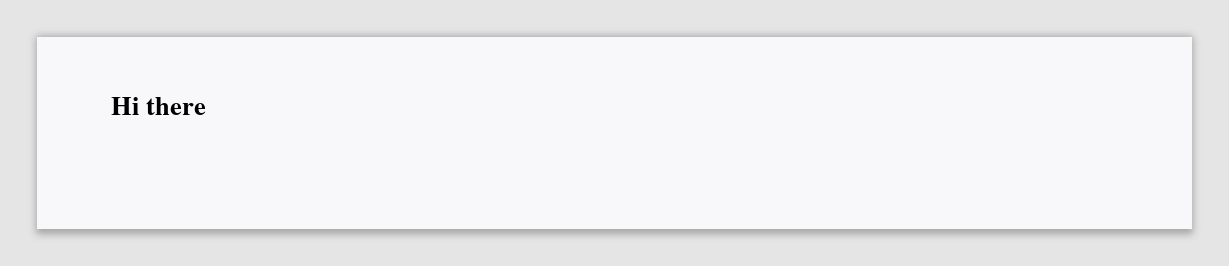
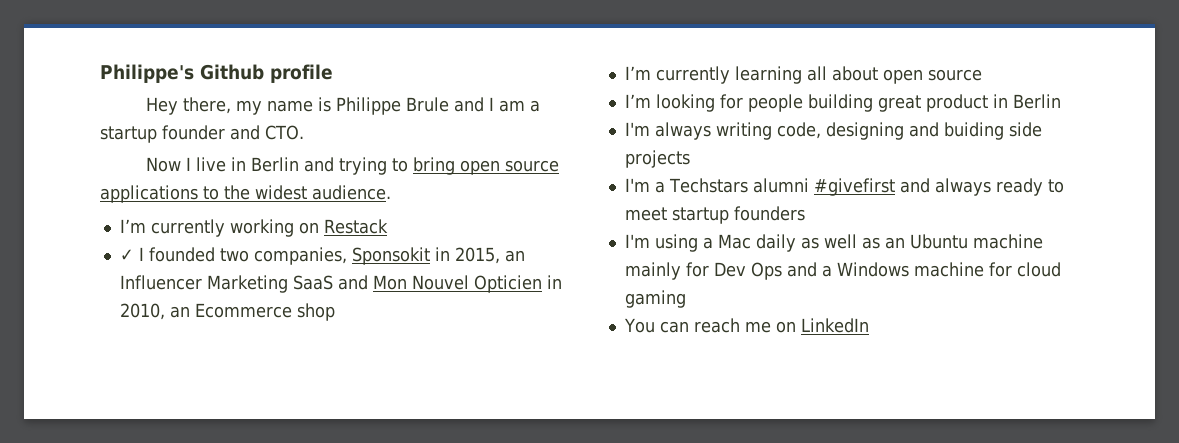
[111,97,207,115] Hi there -> [100,64,333,83] [145,97,540,115] [100,125,304,143] [145,157,559,175] [100,185,391,203] [119,219,388,237] [119,247,525,265] [119,275,562,293] [119,303,335,321] [624,66,982,84] [624,94,1061,112] [624,122,1042,140] [624,150,690,168] [624,178,1064,196] [624,206,805,224] [624,234,1043,252] [624,262,1061,280] [624,290,686,308] [623,318,869,333] Philippe's Github profile // Hey there, my name is Philippe Brule and I am a startup founder and CTO. // Now I live in Berlin and trying to bring open source applications to the widest audience. // I’m currently working on Restack // ✓ I founded two companies, Sponsokit in 2015, an Influencer Marketing SaaS and Mon Nouvel Opticien in 2010, an Ecommerce shop // I’m currently learning all about open source // I’m looking for people building great product in Berlin // I'm always writing code, designing and buiding side projects // I'm a Techstars alumni #givefirst and always ready to meet startup founders // I'm using a Mac daily as well as an Ubuntu machine mainly for Dev Ops and a Windows machine for cloud gaming // You can reach me on LinkedIn

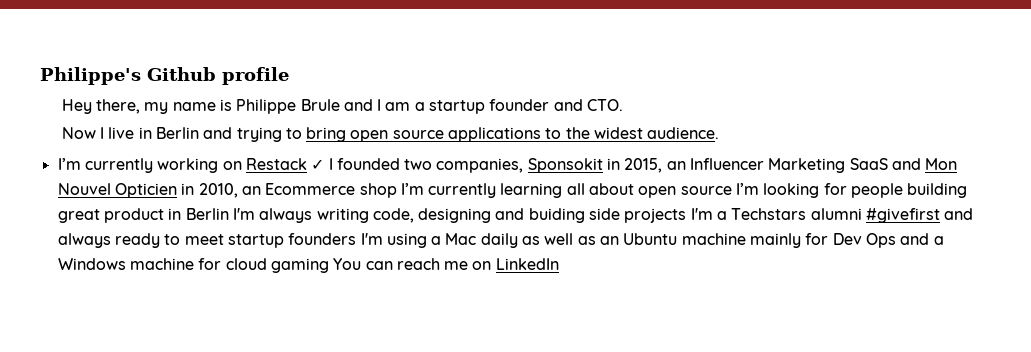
(388, 226) // -> (307, 164) none
(335, 312) // -> (397, 190) none
(982, 75) // -> (732, 190) none
(1061, 101) // -> (229, 214) none
(690, 159) // -> (687, 215) none
(805, 213) // -> (357, 239) none
(686, 299) // -> (329, 265) none

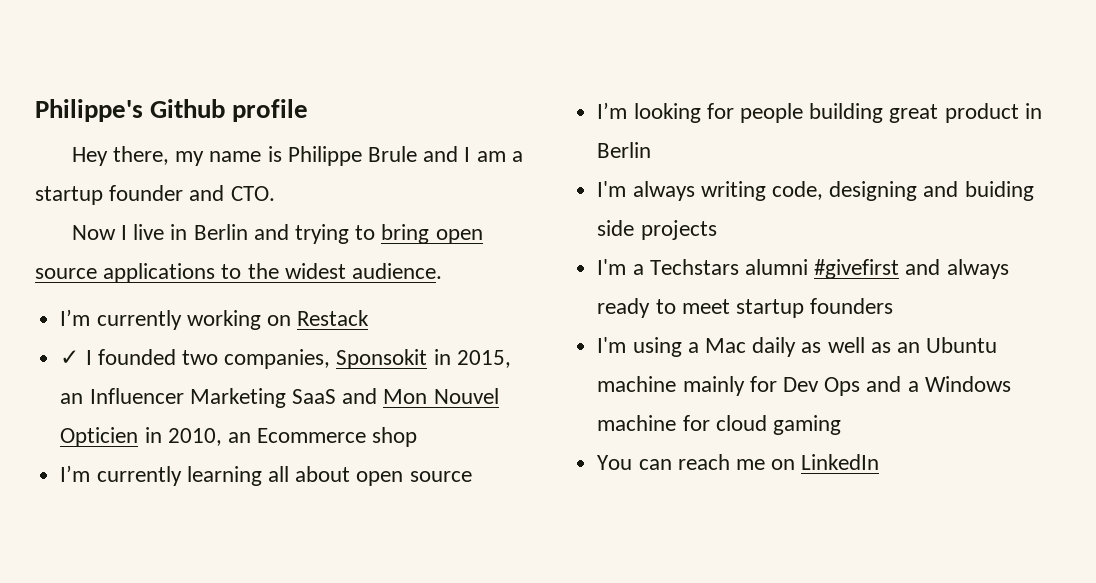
(307, 164) none -> (370, 318) //
(397, 190) none -> (418, 437) //
(732, 190) none -> (472, 476) //
(229, 214) none -> (652, 150) //
(687, 215) none -> (717, 230) //
(357, 239) none -> (894, 306) //
(329, 265) none -> (841, 425) //

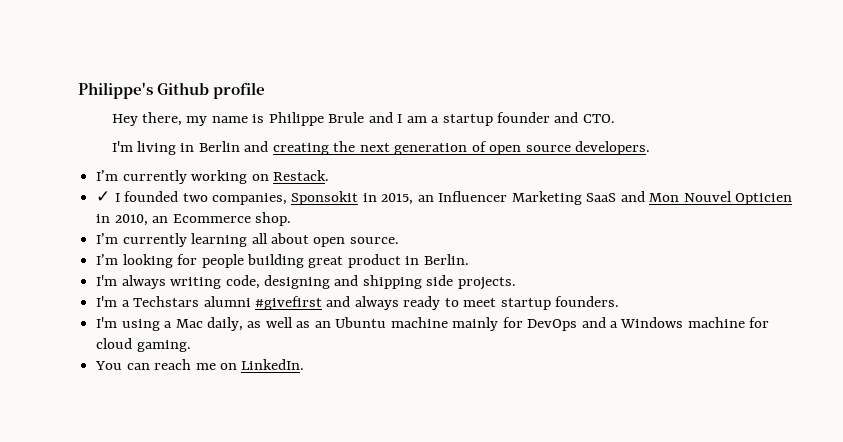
[71,224,483,244] [35,263,443,283] Now I live in Berlin and trying to bring open source applications to the widest audience. -> [111,141,651,155] I'm living in Berlin and creating the next generation of open source developers.
[297,310,370,326] Restack -> [272,170,329,181] Restack.
[372,427,418,447] shop -> [254,212,291,226] shop.
[409,471,472,482] source -> [349,237,399,244] source.
[597,142,652,158] Berlin -> [423,254,469,265] Berlin.
[964,181,1034,201] [597,220,717,240] buiding side projects -> [362,275,516,290] shipping side projects.
[810,298,894,314] founders -> [555,296,620,307] founders.
[752,337,797,357] daily -> [206,317,243,331] daily,
[782,377,861,396] Dev Ops -> [527,319,578,331] DevOps
[772,415,841,435] gaming -> [136,340,191,352] gaming.
[801,454,880,470] LinkedIn -> [241,359,305,370] LinkedIn.

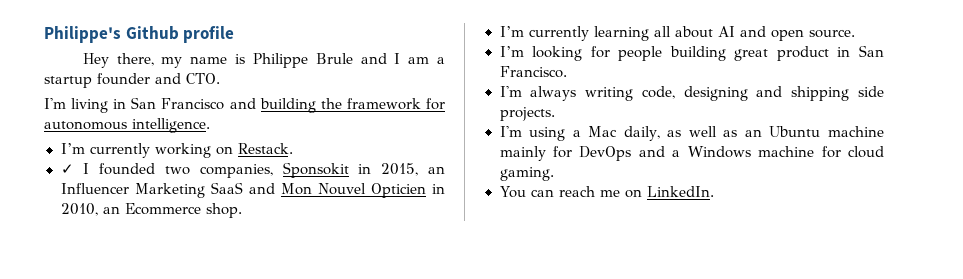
[198,141,651,155] Berlin and creating the next generation of open source developers. -> [131,97,445,113] [44,118,210,133] San Francisco and building the framework for autonomous intelligence.
(309, 238) none -> [717,26,766,37] AI and
[423,254,469,265] Berlin. -> [859,45,884,57] [499,66,567,78] San Francisco.
[96,296,620,310] // I'm a Techstars alumni #givefirst and always ready to meet startup founders. -> (555, 114) none

